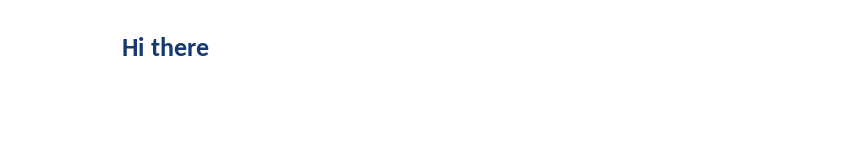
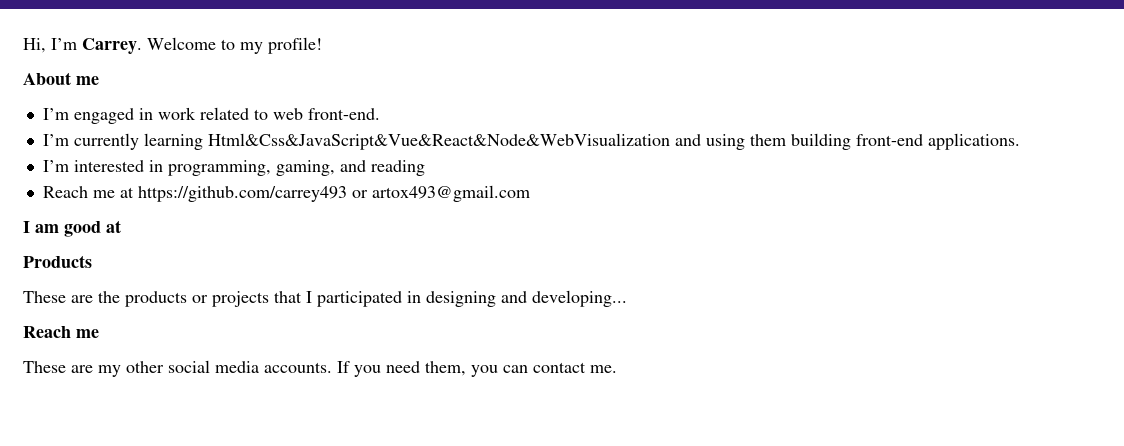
[122,37,210,56] Hi there -> [23,37,322,54] [23,72,99,85] [42,107,380,124] [42,133,1020,150] [42,160,425,176] [42,185,530,202] [23,220,121,237] [23,255,92,268] [23,290,627,307] [23,326,99,338] [23,360,617,377] Hi, I’m Carrey. Welcome to my profile! // About me // I’m engaged in work related to web front-end. // I’m currently learning Html&Css&JavaScript&Vue&React&Node&WebVisualization and using them building front-end applications. // I’m interested in programming, gaming, and reading // Reach me at https://github.com/carrey493 or artox493@gmail.com // I am good at // Products // These are the products or projects that I participated in designing and developing... // Reach me // These are my other social media accounts. If you need them, you can contact me.

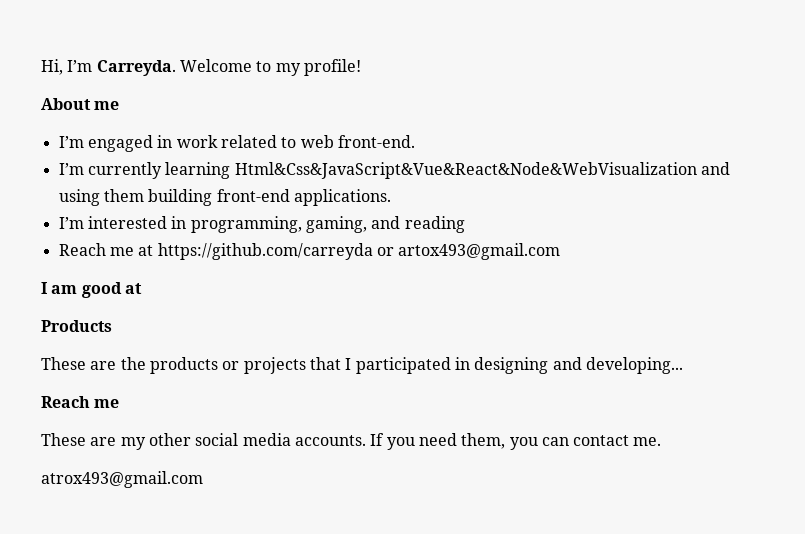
[82,38,142,54] Carrey. -> [96,60,176,76] Carreyda.
[137,186,347,202] https://github.com/carrey493 -> [157,243,373,260] https://github.com/carreyda
(617, 369) none -> [41,471,203,488] // atrox493@gmail.com

